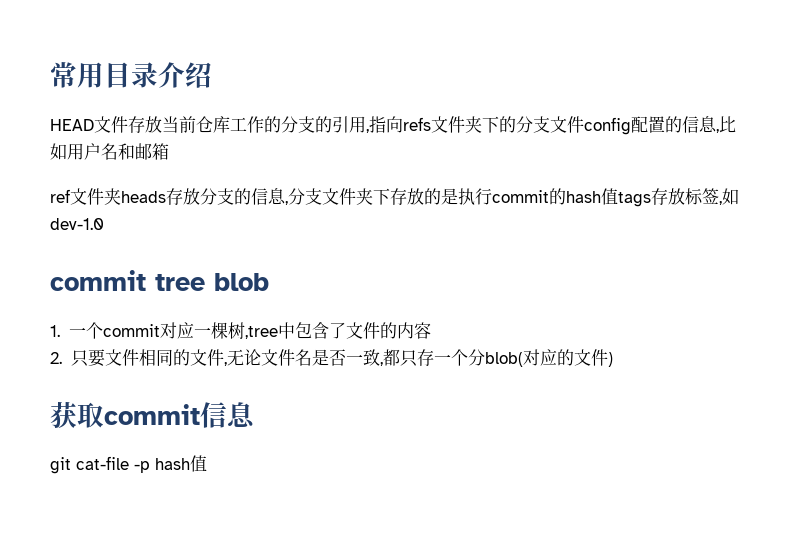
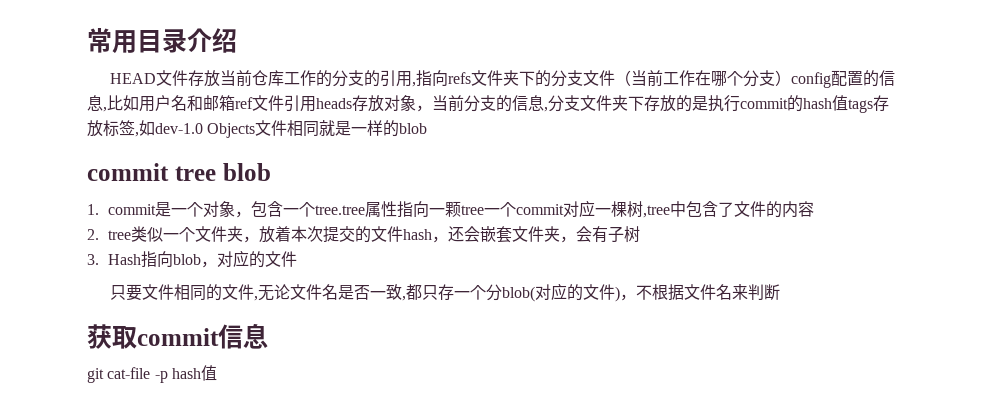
(584, 124) none -> [615,70,792,87] （当前工作在哪个分支）
(169, 151) // -> (235, 103) none
[104,188,121,205] 夹 -> [284,95,316,112] 引用
(200, 196) none -> [384,95,464,112] 对象，当前
[50,270,269,291] [50,325,60,337] // commit tree blob // 1. -> [207,120,428,138] [87,163,271,181] [87,201,484,218] Objects文件相同就是一样的blob // commit tree blob // 1. commit是一个对象，包含一个tree.tree属性指向一颗tree
(62, 358) none -> [107,226,640,243] [87,250,297,268] tree类似一个文件夹，放着本次提交的文件hash，还会嵌套文件夹，会有子树 // 3. Hash指向blob，对应的文件 //
(613, 359) none -> [620,284,781,301] ，不根据文件名来判断

